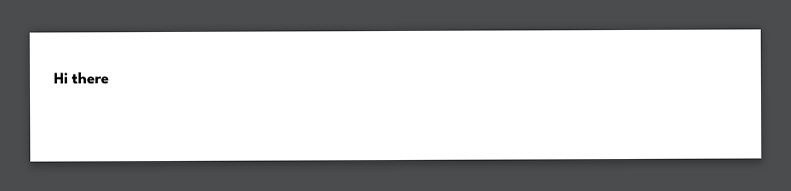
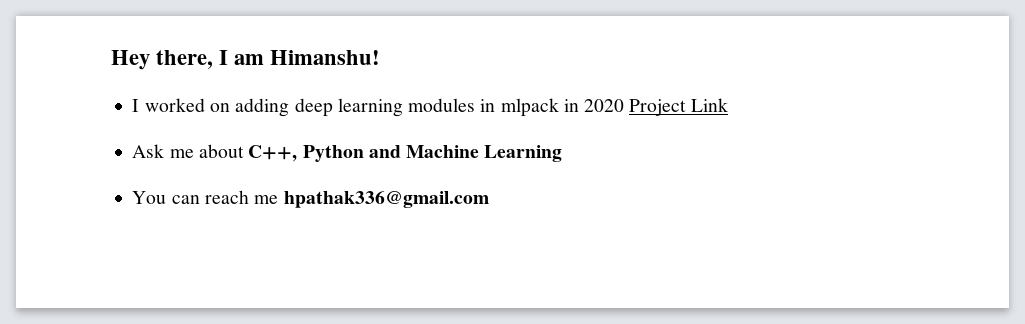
[53,72,110,85] Hi there -> [111,50,381,70] [132,98,728,117] [132,144,563,162] [132,190,489,208] Hey there, I am Himanshu! // I worked on adding deep learning modules in mlpack in 2020 Project Link // Ask me about C++, Python and Machine Learning // You can reach me hpathak336@gmail.com

